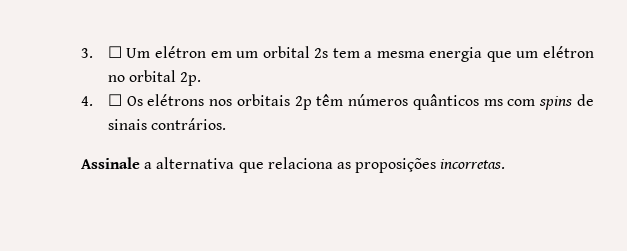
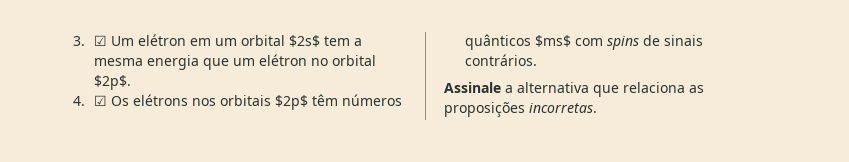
[107,46,122,58] ☐ -> [93,35,107,46] ☑
[314,48,329,58] 2s -> [288,35,320,47] $2s$
[180,72,202,86] 2p. -> [93,75,131,90] $2p$.
[107,94,122,106] ☐ -> [93,95,107,106] ☑
[294,96,312,110] 2p -> [274,95,308,110] $2p$
[483,99,503,106] ms -> [534,35,571,47] $ms$

